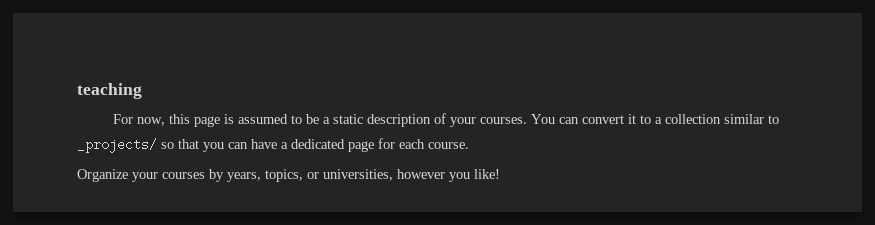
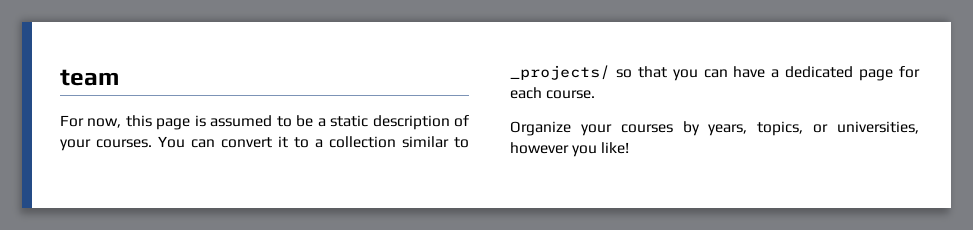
[77,83,142,99] teaching -> [60,69,119,86] team

